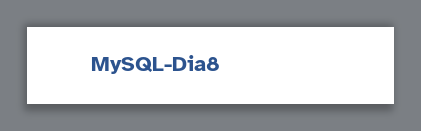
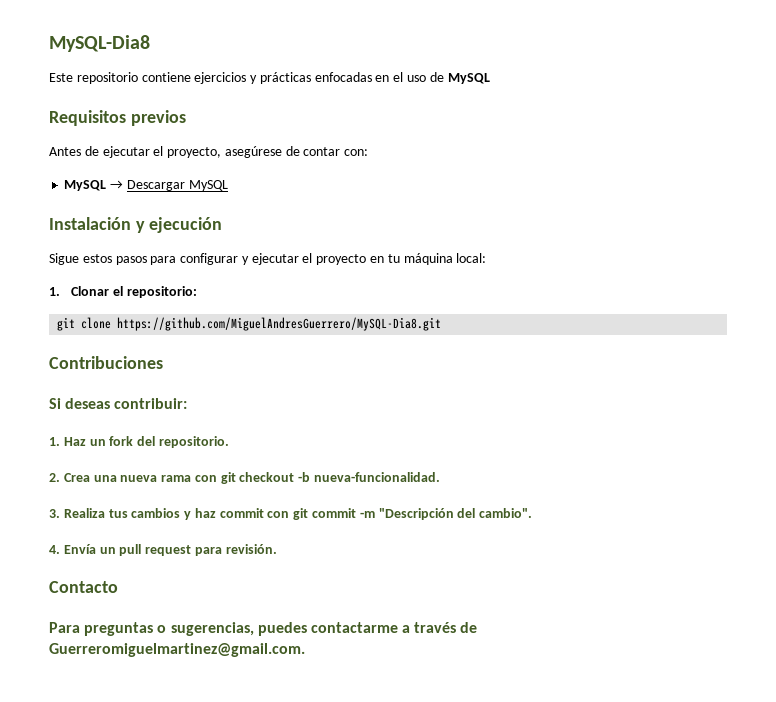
(220, 64) none -> [49,72,490,84] [49,110,186,126] [49,146,369,158] [64,180,228,191] [49,217,223,233] [49,253,487,265] [49,286,197,298] [57,317,442,331] [49,356,163,369] [49,398,188,409] [49,436,229,448] [49,472,441,484] [49,508,533,520] [49,544,277,556] [49,581,118,593] [49,622,478,636] [49,643,305,657] // Este repositorio contiene ejercicios y prácticas enfocadas en el uso de MySQL // Requisitos previos // Antes de ejecutar el proyecto, asegúrese de contar con: // MySQL → Descargar MySQL // Instalación y ejecución // Sigue estos pasos para configurar y ejecutar el proyecto en tu máquina local: // 1. Clonar el repositorio: // git clone https://github.com/MiguelAndresGuerrero/MySQL-Dia8.git // Contribuciones // Si deseas contribuir: // 1. Haz un fork del repositorio. // 2. Crea una nueva rama con git checkout -b nueva-funcionalidad. // 3. Realiza tus cambios y haz commit con git commit -m "Descripción del cambio". // 4. Envía un pull request para revisión. // Contacto // Para preguntas o sugerencias, puedes contactarme a través de Guerreromiguelmartinez@gmail.com.

